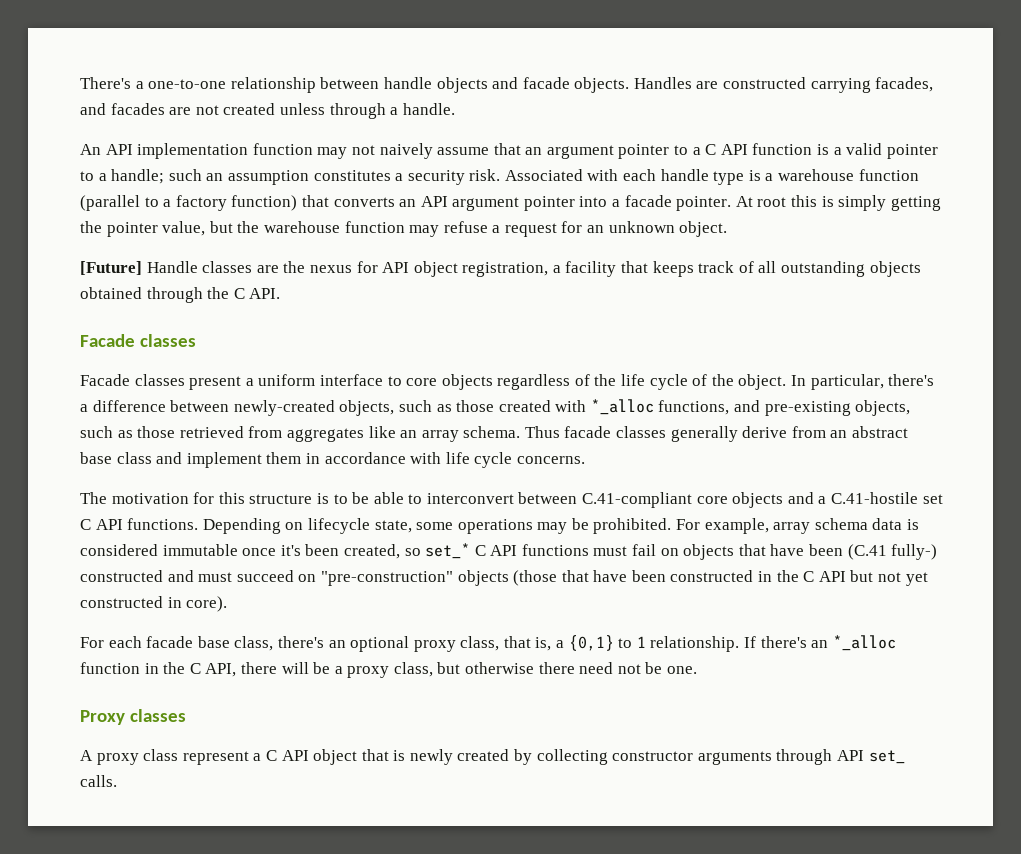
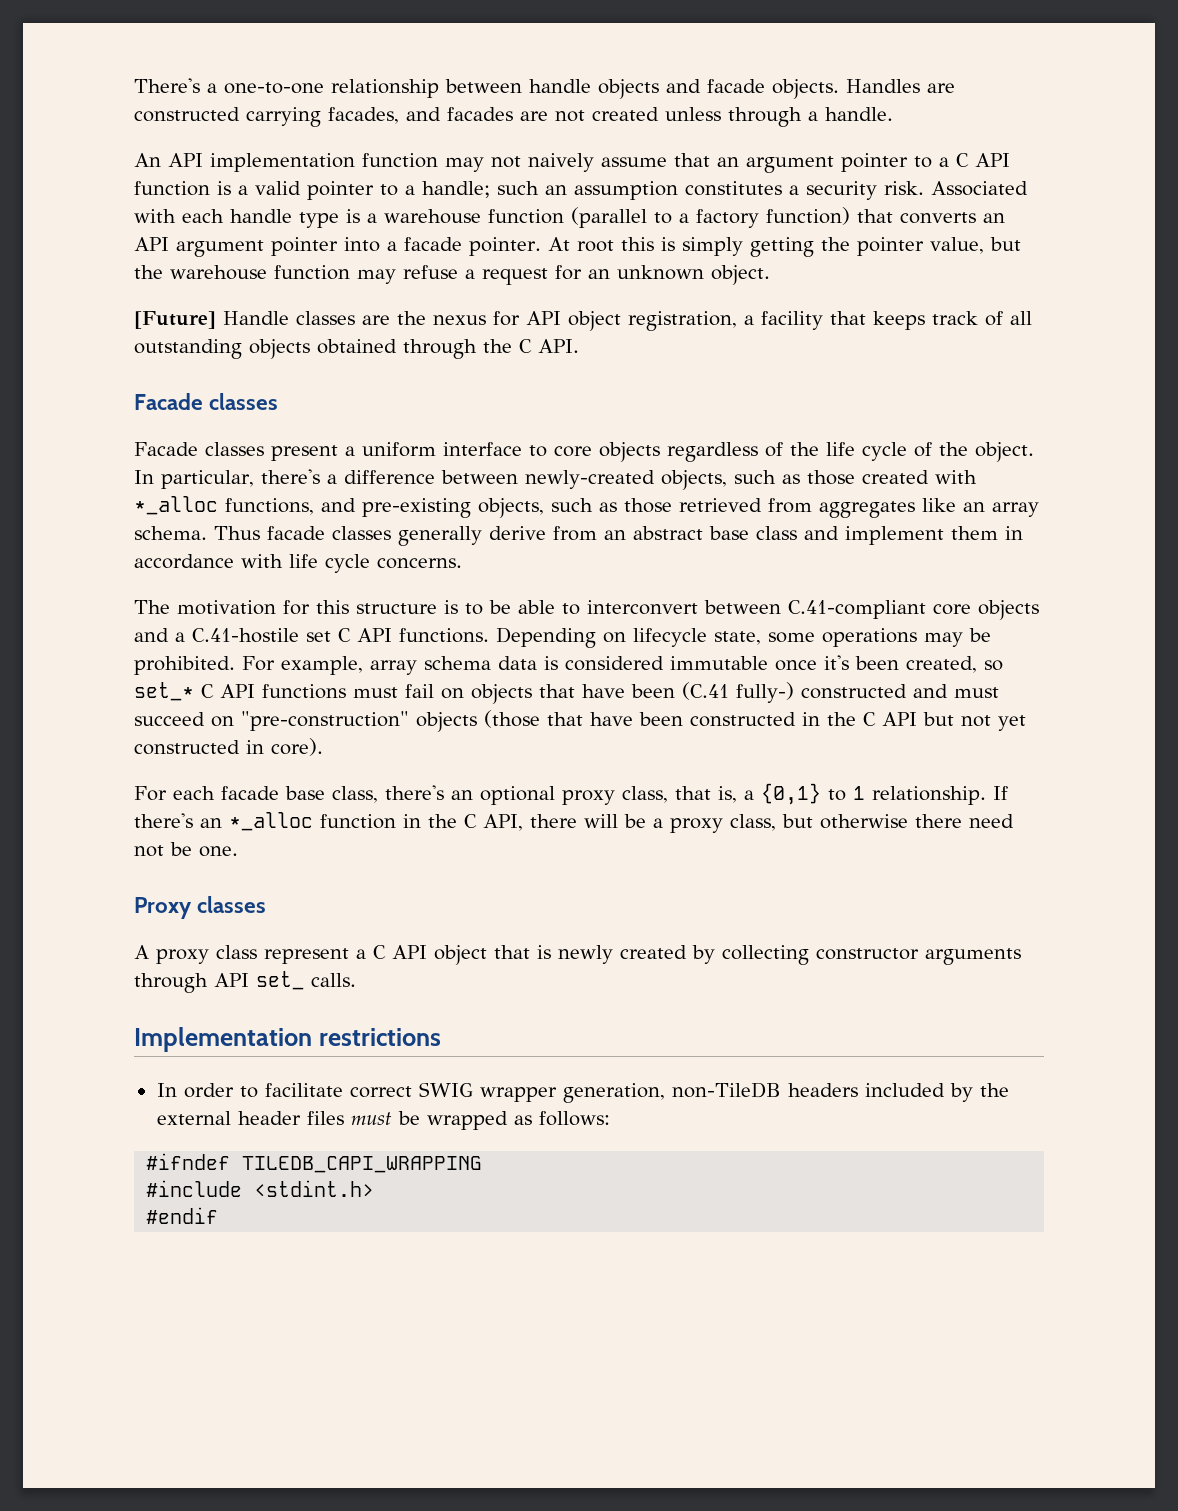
(117, 781) none -> [134,1027,441,1052] [156,1082,1009,1103] [156,1111,610,1130] [146,1153,483,1173] [146,1180,375,1197] [146,1207,219,1224] // Implementation restrictions // In order to facilitate correct SWIG wrapper generation, non-TileDB headers included by the external header files must be wrapped as follows: // #ifndef TILEDB_CAPI_WRAPPING // #include <stdint.h> // #endif

